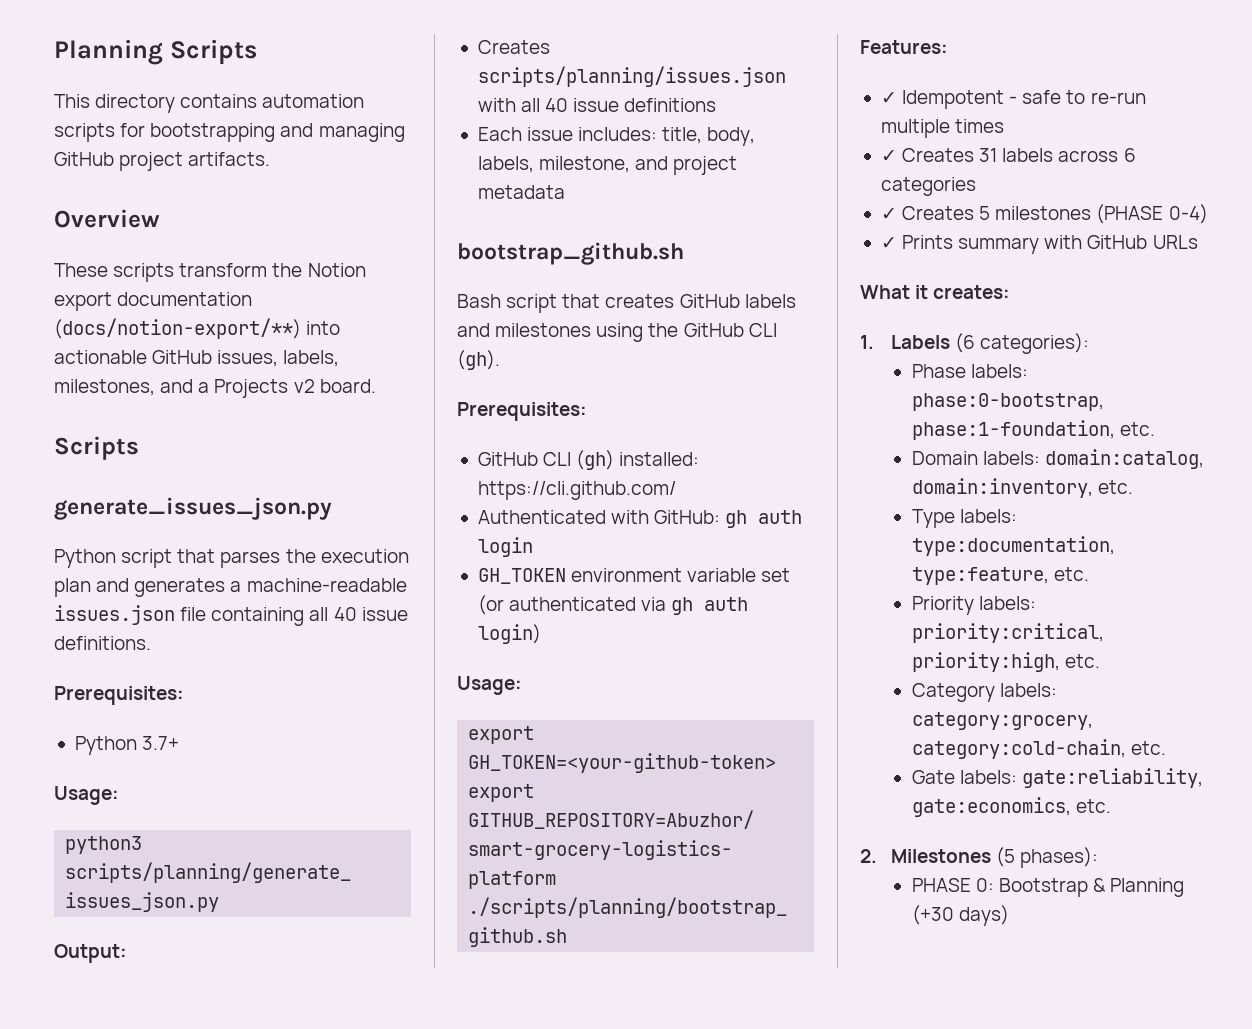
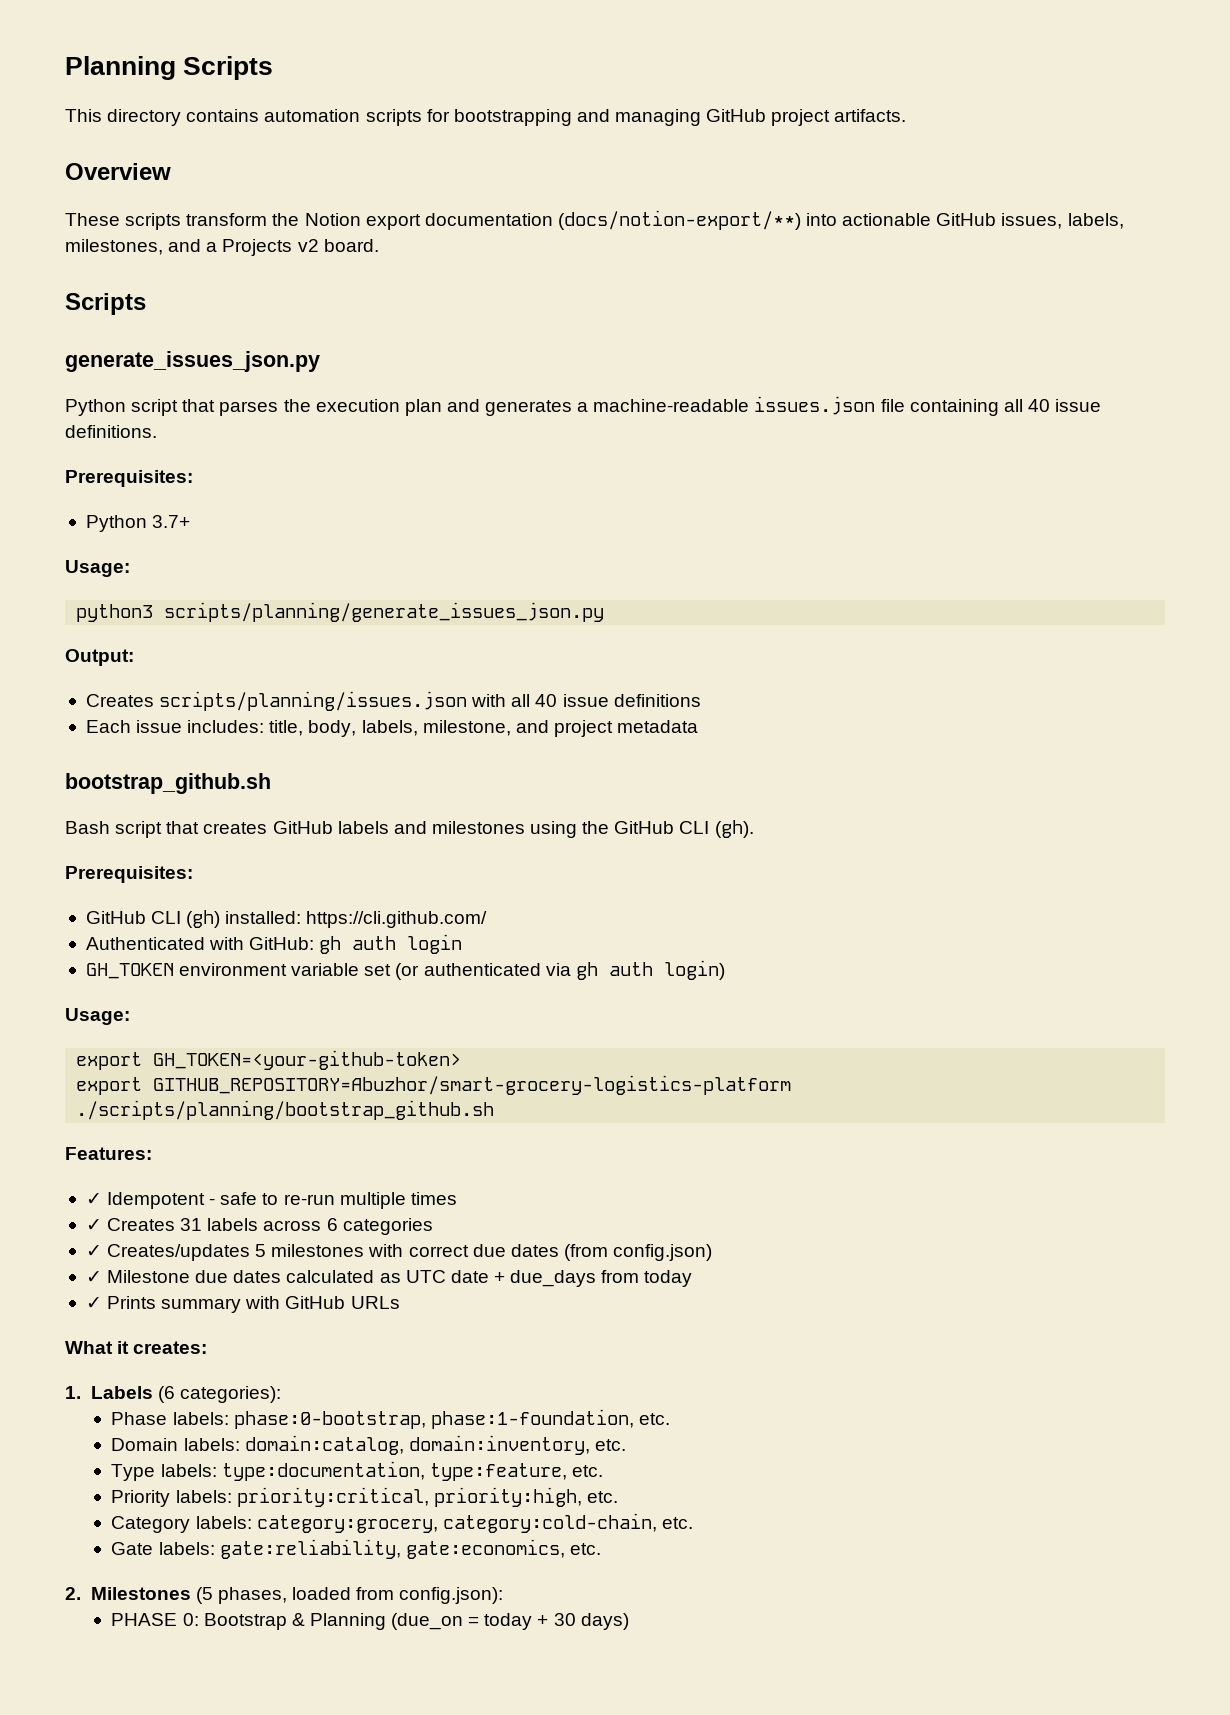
[902,206,975,220] Creates -> [107,1244,251,1261] Creates/updates
[1096,204,1208,224] (PHASE 0-4) -> [368,1244,713,1261] [85,1270,693,1287] with correct due dates (from config.json) // ✓ Milestone due dates calculated as UTC date + due_days from today
[1019,847,1098,868] phases): -> [217,1587,504,1604] phases, loaded from config.json):
[911,905,954,925] (+30 -> [391,1613,576,1630] (due_on = today + 30

